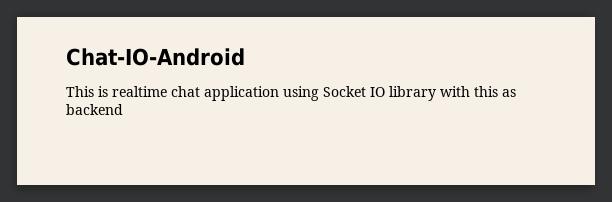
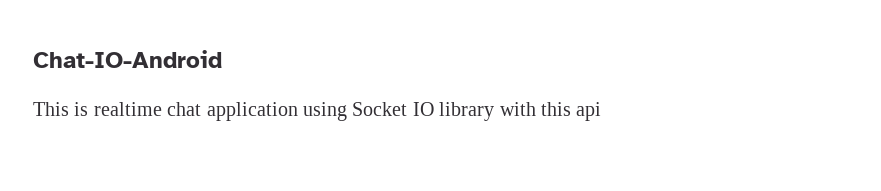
[502,89,516,97] [66,104,123,115] as backend -> [576,102,602,121] api

